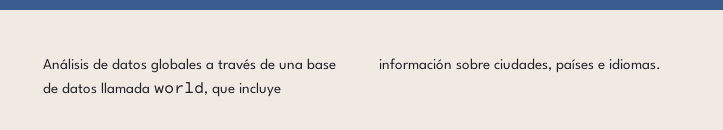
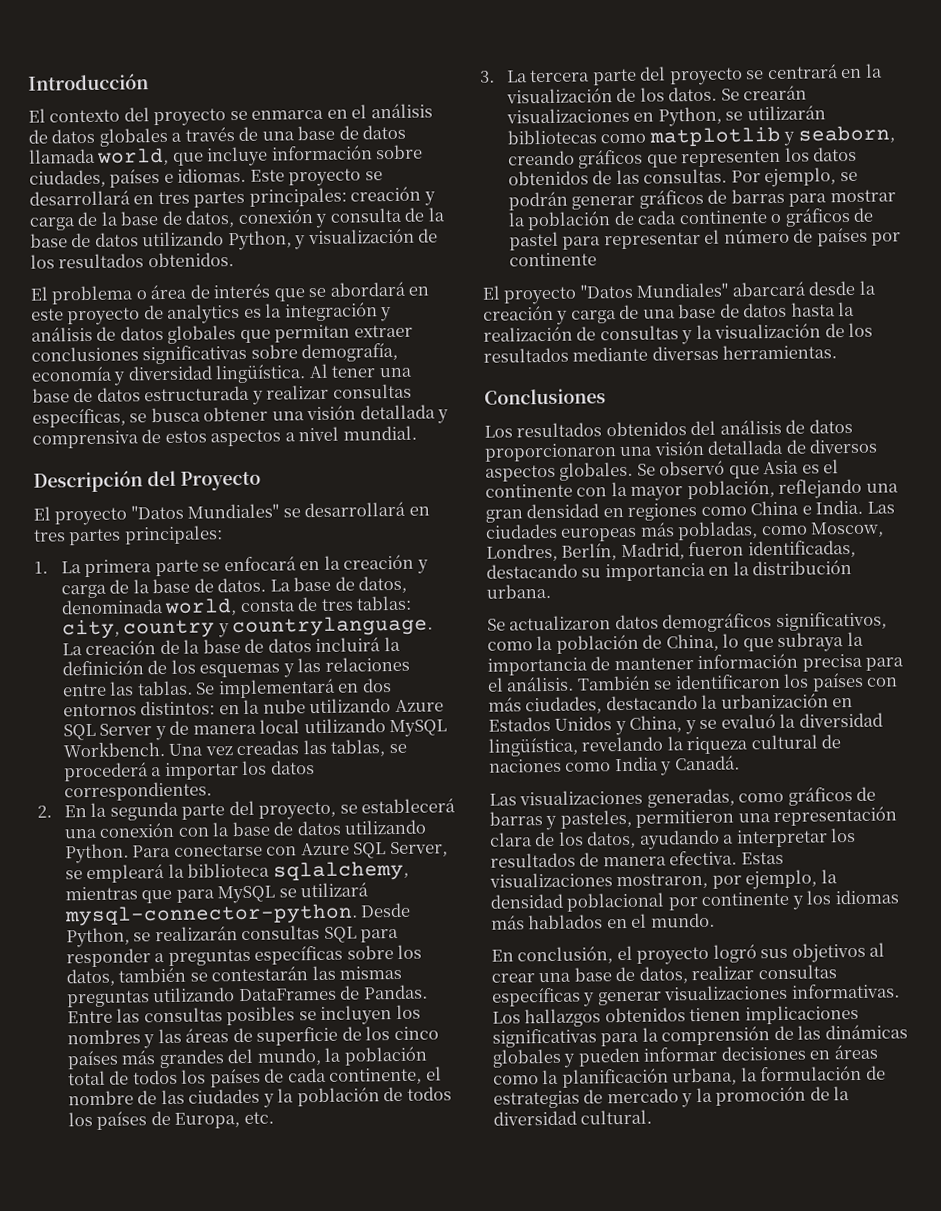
[43,58,89,70] Análisis -> [28,73,149,91] [28,103,433,127] Introducción // El contexto del proyecto se enmarca en el análisis
(662, 64) none -> [249,168,383,187] [29,186,436,208] [29,207,445,231] [30,228,439,251] [30,252,234,269] [30,281,430,305] [31,302,393,326] [31,324,413,344] [31,342,399,365] [31,363,413,386] [32,383,412,405] [32,404,450,428] [32,425,417,449] [33,470,261,493] [33,501,430,526] [33,525,223,546] [34,554,429,578] [60,575,408,599] [60,595,413,616] [61,615,434,640] [61,636,401,656] [61,656,410,678] [61,678,392,699] [62,698,444,717] [62,718,448,741] [62,739,407,758] [63,760,315,782] [63,781,212,802] [37,798,457,821] [63,819,427,839] [64,841,448,864] [64,860,409,884] [64,882,370,904] [63,902,412,927] [65,924,400,948] [65,944,423,968] [65,965,403,987] [66,984,428,1008] [66,1004,421,1026] [66,1026,439,1049] [66,1046,428,1070] [67,1066,442,1088] [67,1086,452,1108] [67,1110,274,1130] [480,63,883,86] [505,85,808,104] [505,105,826,127] [506,125,895,147] [507,146,858,169] [507,167,858,188] [507,188,896,211] [507,207,875,231] [508,227,902,251] [508,252,597,267] [482,280,876,305] [483,301,856,325] [483,322,874,345] [483,344,838,363] [484,388,606,405] [484,418,853,438] [484,438,879,462] [485,459,840,482] [485,478,899,501] [485,499,895,523] [485,521,885,542] [486,539,856,562] [486,559,853,582] [486,583,551,599] [487,611,887,633] [487,631,864,654] [487,653,905,676] [487,672,899,692] [488,693,854,715] [488,712,883,736] [488,734,842,757] [489,755,740,776] [489,786,877,808] [489,806,898,831] [489,827,857,850] [490,850,784,868] [489,869,838,890] [490,889,899,912] [491,912,715,930] [491,942,886,965] [491,964,837,984] [492,983,900,1007] [492,1004,859,1028] [492,1024,908,1048] [492,1044,878,1068] [493,1065,886,1088] [493,1086,851,1109] [493,1109,653,1126] Este proyecto se desarrollará en tres partes principales: creación y carga de la base de datos, conexión y consulta de la base de datos utilizando Python, y visualización de los resultados obtenidos. // El problema o área de interés que se abordará en este proyecto de analytics es la integración y análisis de datos globales que permitan extraer conclusiones significativas sobre demografía, economía y diversidad lingüística. Al tener una base de datos estructurada y realizar consultas específicas, se busca obtener una visión detallada y comprensiva de estos aspectos a nivel mundial. // Descripción del Proyecto // El proyecto "Datos Mundiales" se desarrollará en tres partes principales: // 1. La primera parte se enfocará en la creación y carga de la base de datos. La base de datos, denominada world, consta de tres tablas: city, country y countrylanguage. La creación de la base de datos incluirá la definición de los esquemas y las relaciones entre las tablas. Se implementará en dos entornos distintos: en la nube utilizando Azure SQL Server y de manera local utilizando MySQL Workbench. Una vez creadas las tablas, se procederá a importar los datos correspondientes. // 2. En la segunda parte del proyecto, se establecerá una conexión con la base de datos utilizando Python. Para conectarse con Azure SQL Server, se empleará la biblioteca sqlalchemy, mientras que para MySQL se utilizará mysql-connector-python. Desde Python, se realizarán consultas SQL para responder a preguntas específicas sobre los datos, también se contestarán las mismas preguntas utilizando DataFrames de Pandas. Entre las consultas posibles se incluyen los nombres y las áreas de superficie de los cinco países más grandes del mundo, la población total de todos los países de cada continente, el nombre de las ciudades y la población de todos los países de Europa, etc. // 3. La tercera parte del proyecto se centrará en la visualización de los datos. Se crearán visualizaciones en Python, se utilizarán bibliotecas como matplotlib y seaborn, creando gráficos que representen los datos obtenidos de las consultas. Por ejemplo, se podrán generar gráficos de barras para mostrar la población de cada continente o gráficos de pastel para representar el número de países por continente // El proyecto "Datos Mundiales" abarcará desde la creación y carga de una base de datos hasta la realización de consultas y la visualización de los resultados mediante diversas herramientas. // Conclusiones // Los resultados obtenidos del análisis de datos proporcionaron una visión detallada de diversos aspectos globales. Se observó que Asia es el continente con la mayor población, reflejando una gran densidad en regiones como China e India. Las ciudades europeas más pobladas, como Moscow, Londres, Berlín, Madrid, fueron identificadas, destacando su importancia en la distribución urbana. // Se actualizaron datos demográficos significativos, como la población de China, lo que subraya la importancia de mantener información precisa para el análisis. También se identificaron los países con más ciudades, destacando la urbanización en Estados Unidos y China, y se evaluó la diversidad lingüística, revelando la riqueza cultural de naciones como India y Canadá. // Las visualizaciones generadas, como gráficos de barras y pasteles, permitieron una representación clara de los datos, ayudando a interpretar los resultados de manera efectiva. Estas visualizaciones mostraron, por ejemplo, la densidad poblacional por continente y los idiomas más hablados en el mundo. // En conclusión, el proyecto logró sus objetivos al crear una base de datos, realizar consultas específicas y generar visualizaciones informativas. Los hallazgos obtenidos tienen implicaciones significativas para la comprensión de las dinámicas globales y pueden informar decisiones en áreas como la planificación urbana, la formulación de estrategias de mercado y la promoción de la diversidad cultural.

